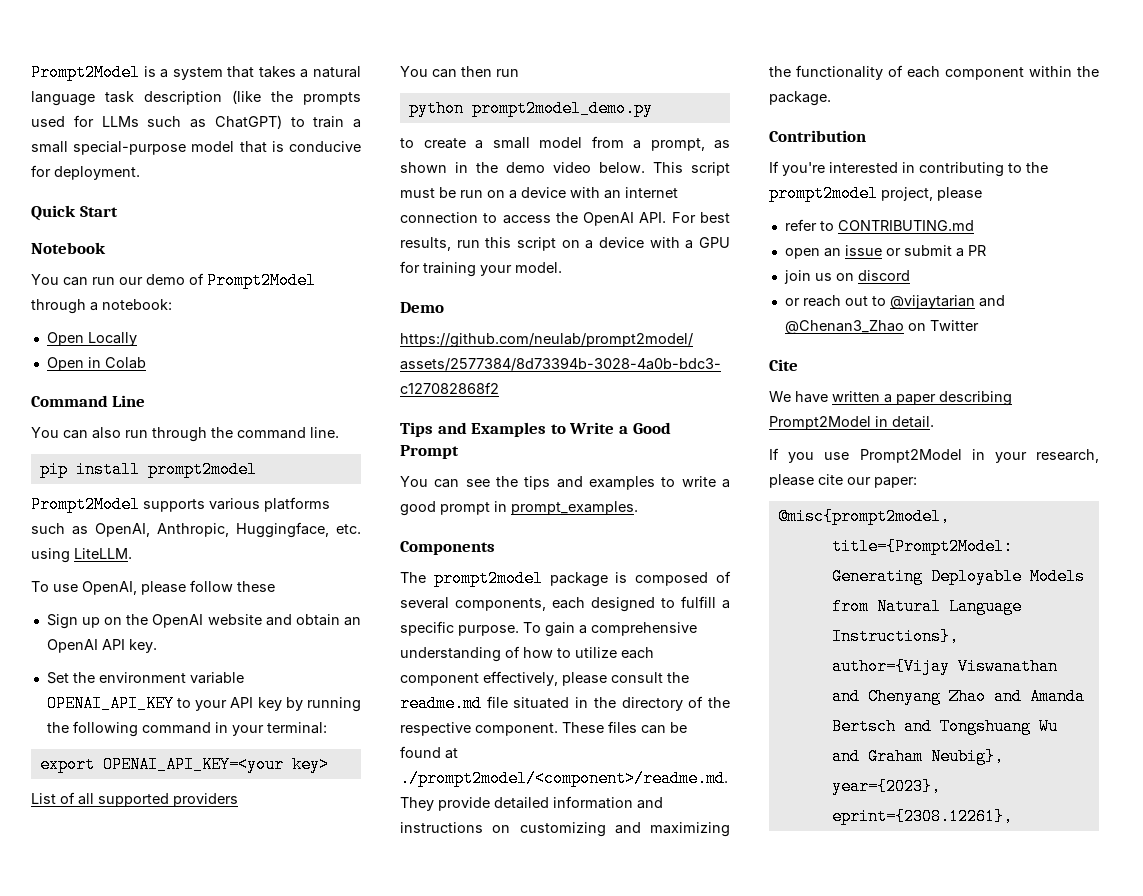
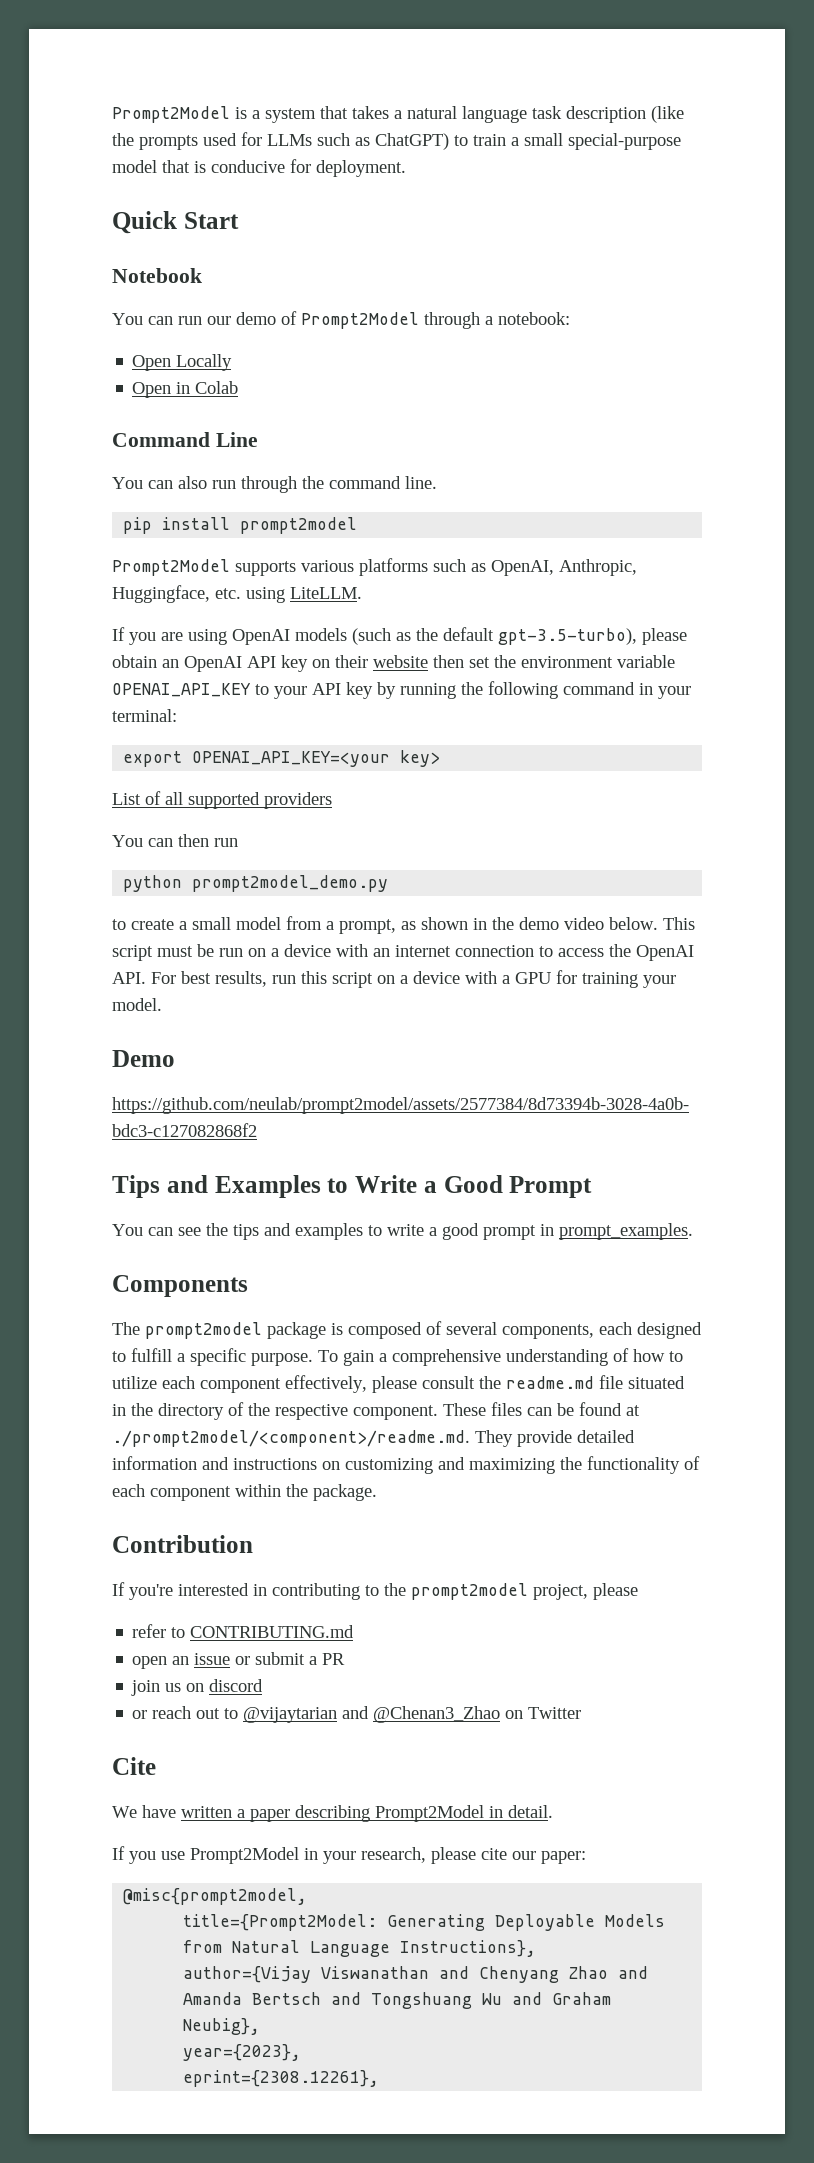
[31,580,275,595] [46,614,361,629] [46,639,157,653] [46,672,69,684] To use OpenAI, please follow these // Sign up on the OpenAI website and obtain an OpenAI API key. // Set -> [112,627,687,645] [112,655,490,672] If you are using OpenAI models (such as the default gpt-3.5-turbo), please obtain an OpenAI API key on their website then set

